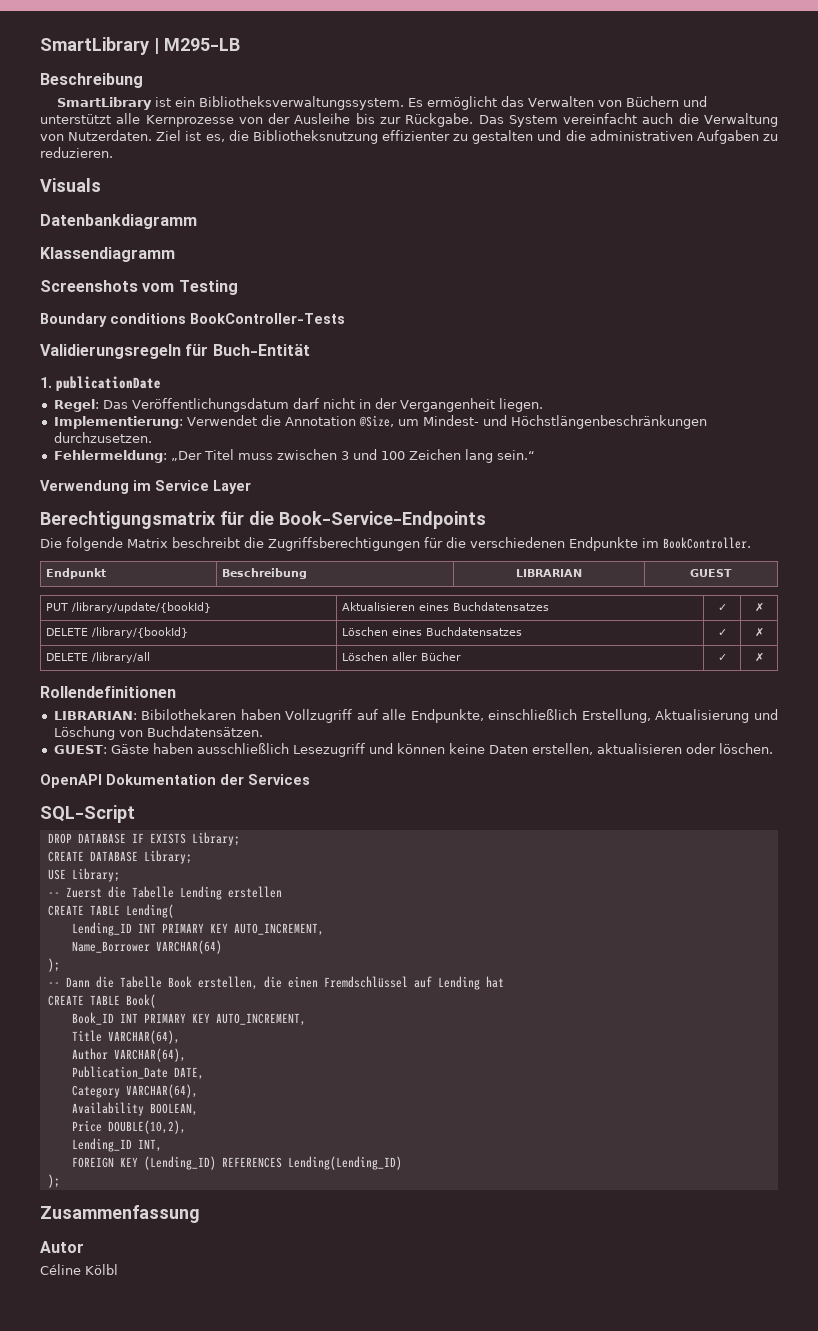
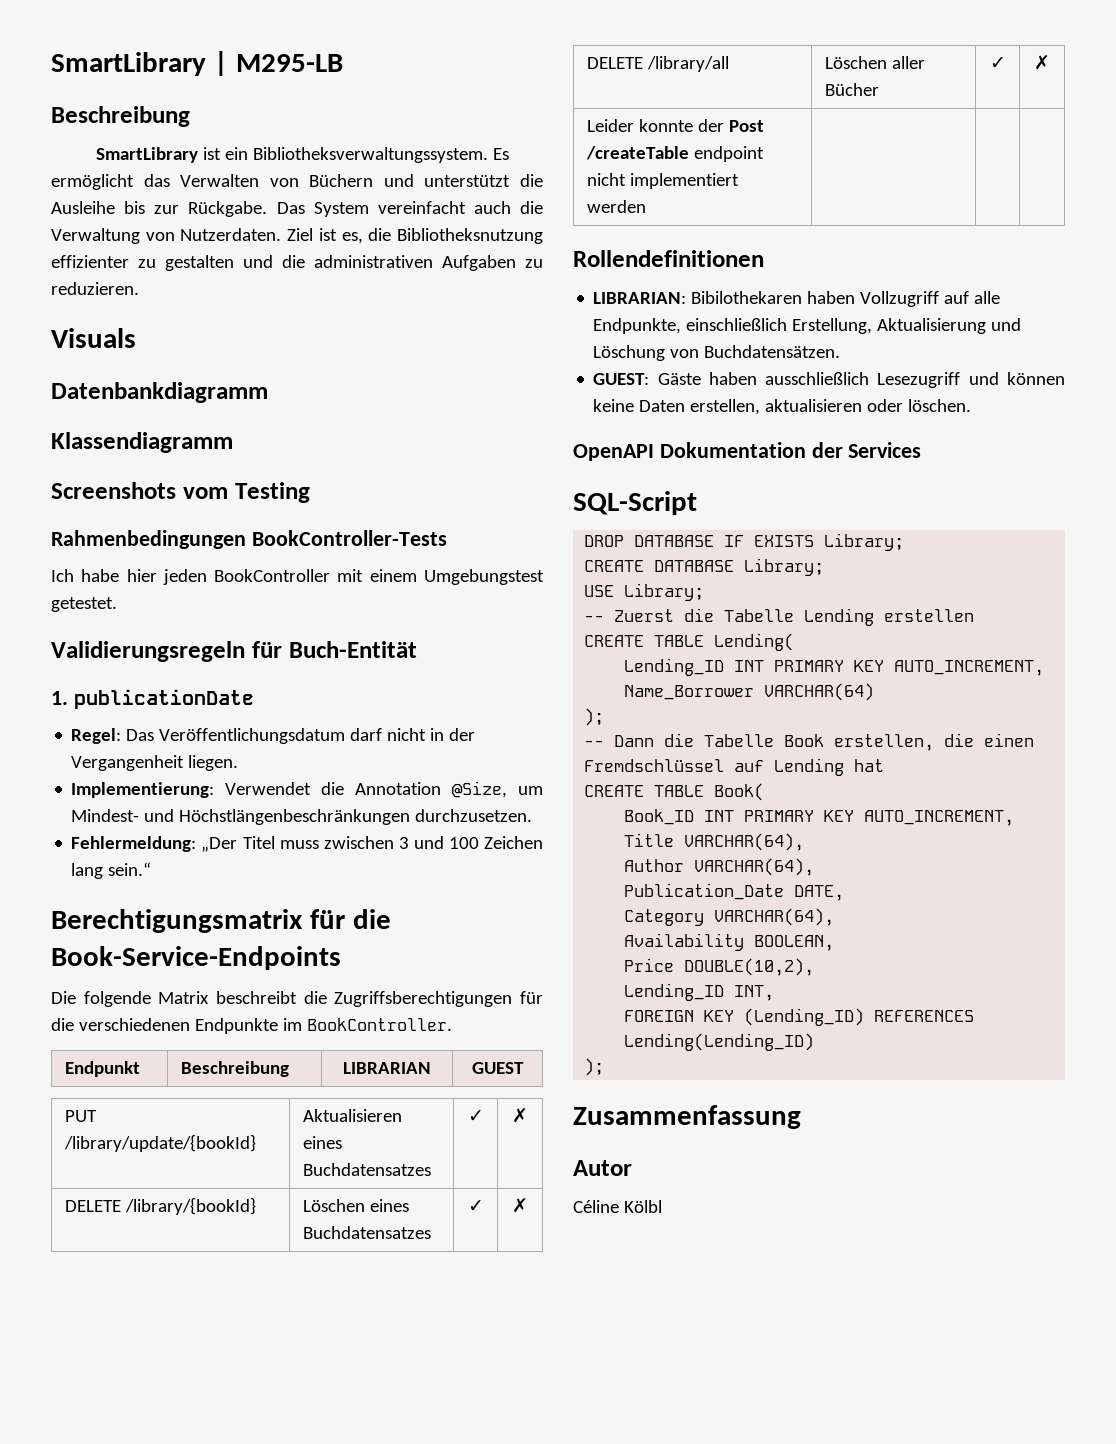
[116,113,291,127] alle Kernprozesse von der -> [520,174,543,187] die
[40,313,186,327] Boundary conditions -> [51,530,246,549] Rahmenbedingungen
(345, 318) none -> [51,569,544,585] [51,597,117,612] // Ich habe hier jeden BookController mit einem Umgebungstest getestet.
[40,480,251,494] // Verwendung im Service Layer -> (152, 869) none
(764, 657) none -> [586,119,764,132] [585,146,764,162] [586,173,739,189] [586,200,646,213] // Leider konnte der Post /createTable endpoint nicht implementiert werden | | |

